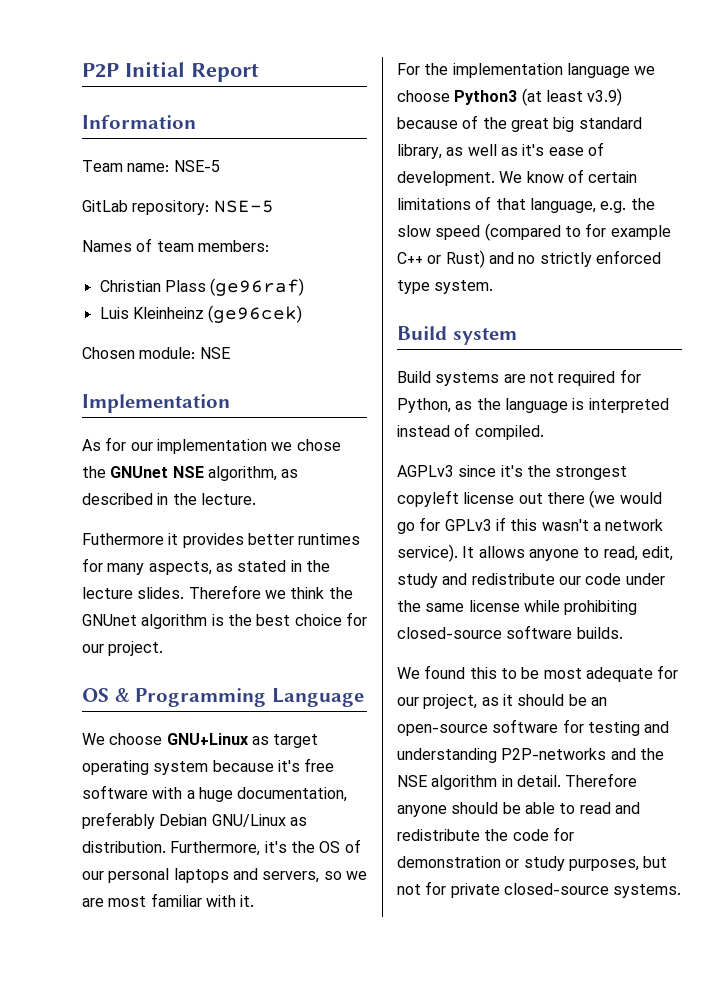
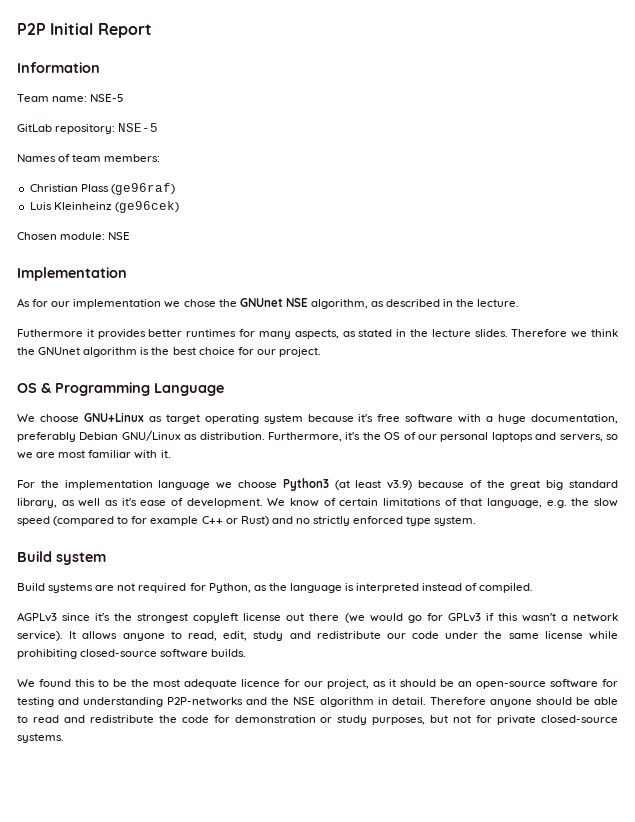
(540, 673) none -> [131,679,149,687] the
(653, 674) none -> [241,679,280,687] licence

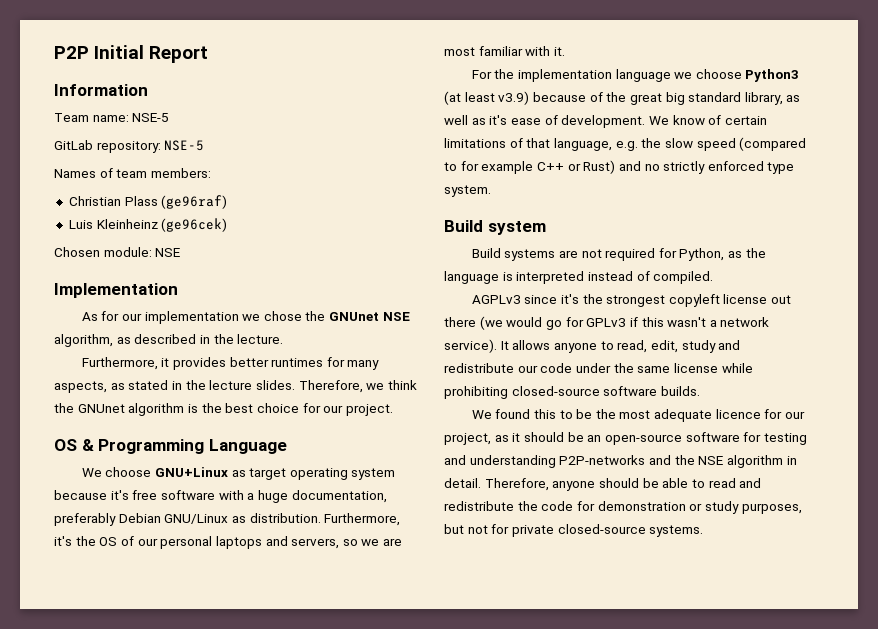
[17,329,83,337] Futhermore -> [81,357,158,370] Furthermore,
[511,329,568,337] Therefore -> [298,380,363,393] Therefore,
[429,697,486,705] Therefore -> [484,478,549,491] Therefore,

